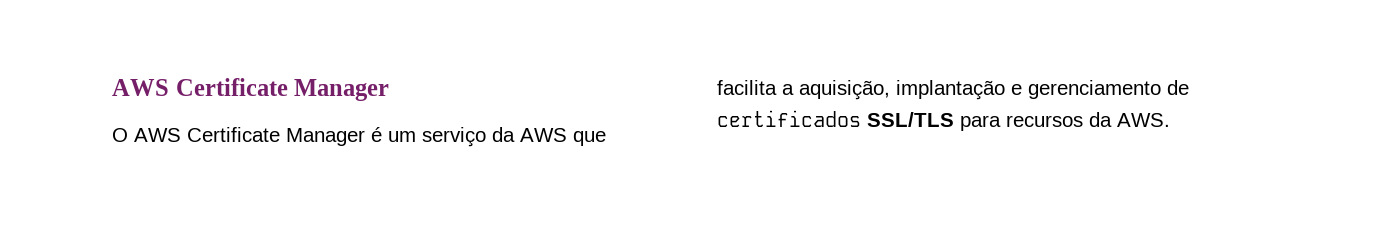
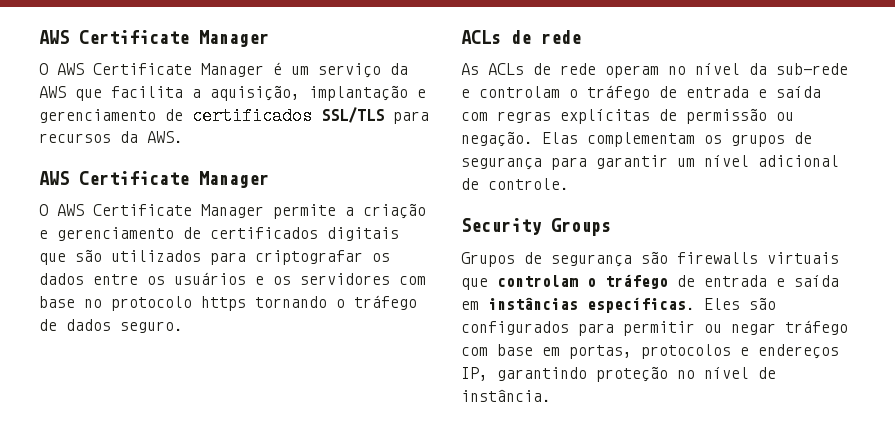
(1170, 120) none -> [39,171,269,188] [39,203,426,219] [39,227,399,241] [39,249,390,265] [39,272,426,285] [39,295,417,311] [39,319,183,333] [461,30,581,44] [461,63,848,78] [461,85,821,100] [461,108,794,124] [461,131,812,147] [461,155,839,170] [461,178,569,190] [461,218,611,236] [461,251,839,267] [461,274,839,290] [461,297,776,313] [461,320,848,336] [461,344,839,359] [461,366,776,382] [461,389,551,402] // AWS Certificate Manager // O AWS Certificate Manager permite a criação e gerenciamento de certificados digitais que são utilizados para criptografar os dados entre os usuários e os servidores com base no protocolo https tornando o tráfego de dados seguro. // ACLs de rede // As ACLs de rede operam no nível da sub-rede e controlam o tráfego de entrada e saída com regras explícitas de permissão ou negação. Elas complementam os grupos de segurança para garantir um nível adicional de controle. // Security Groups // Grupos de segurança são firewalls virtuais que controlam o tráfego de entrada e saída em instâncias específicas. Eles são configurados para permitir ou negar tráfego com base em portas, protocolos e endereços IP, garantindo proteção no nível de instância.

